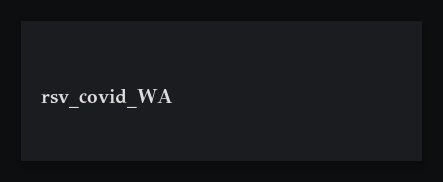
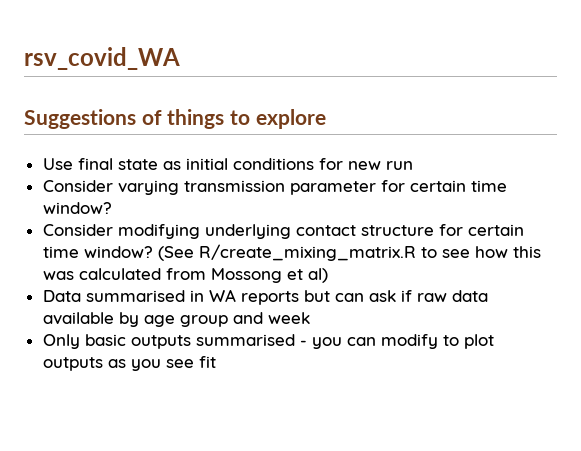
(173, 98) none -> [24,109,326,129] [42,158,413,170] [42,180,507,195] [42,202,112,214] [42,224,524,239] [42,244,541,261] [42,268,328,283] [42,289,488,305] [42,312,310,327] [42,334,494,349] [42,356,216,371] // Suggestions of things to explore // Use final state as initial conditions for new run // Consider varying transmission parameter for certain time window? // Consider modifying underlying contact structure for certain time window? (See R/create_mixing_matrix.R to see how this was calculated from Mossong et al) // Data summarised in WA reports but can ask if raw data available by age group and week // Only basic outputs summarised - you can modify to plot outputs as you see fit

